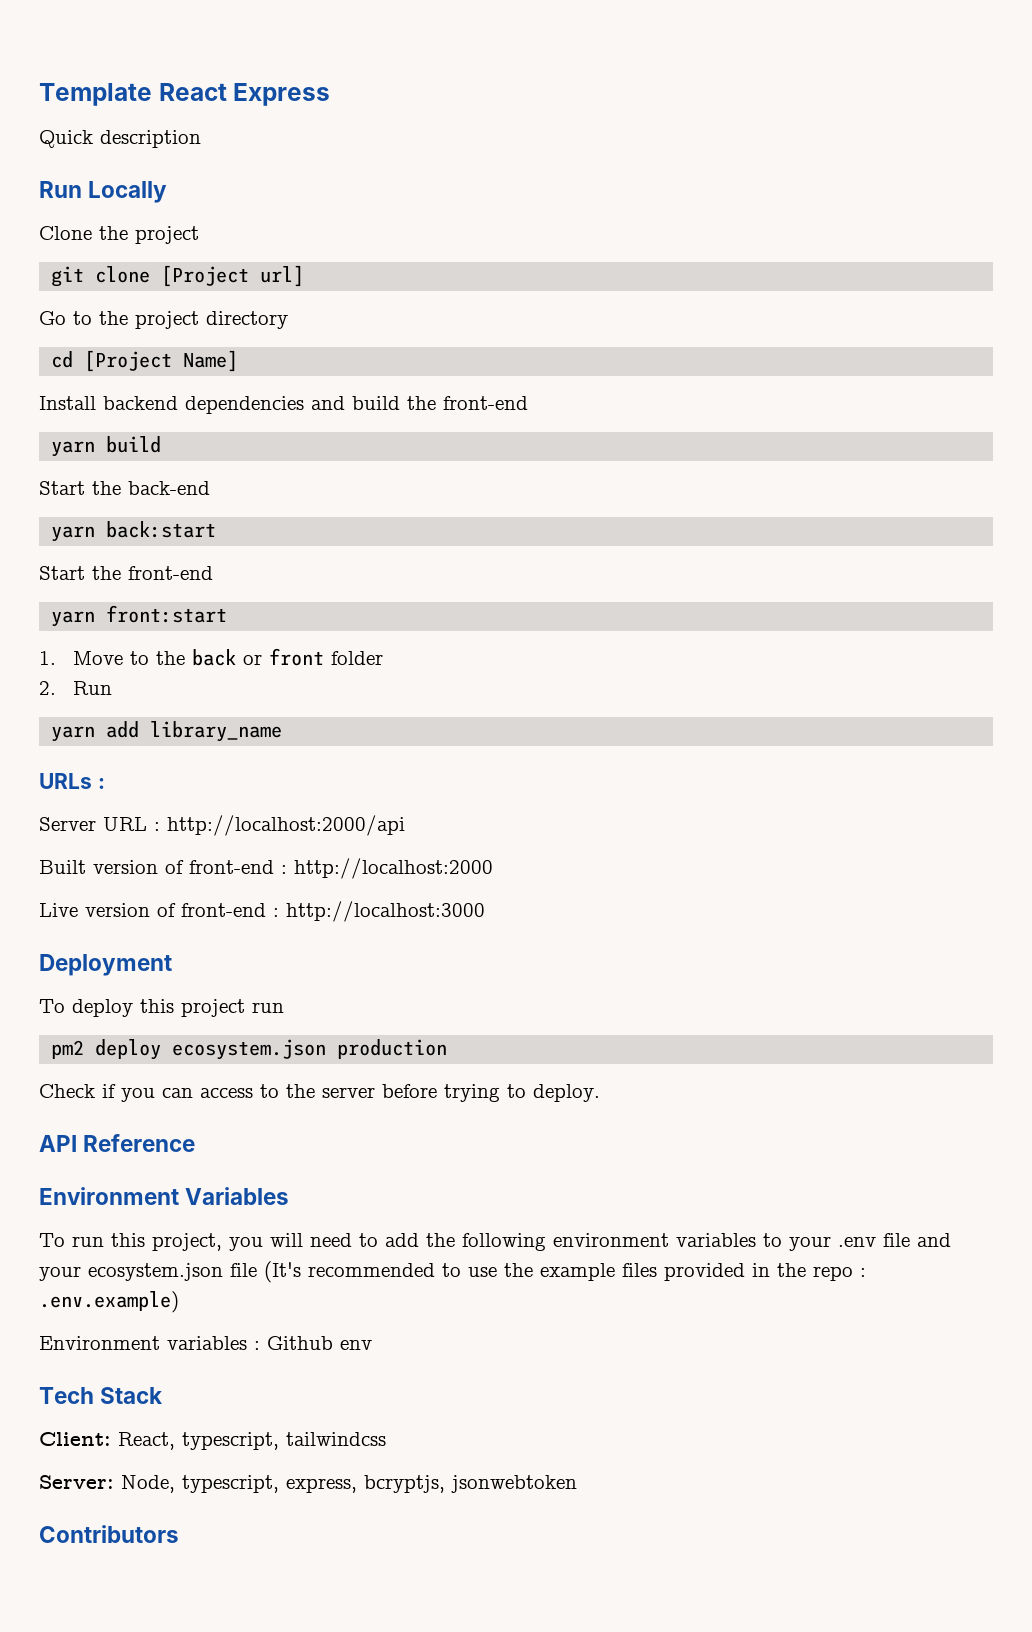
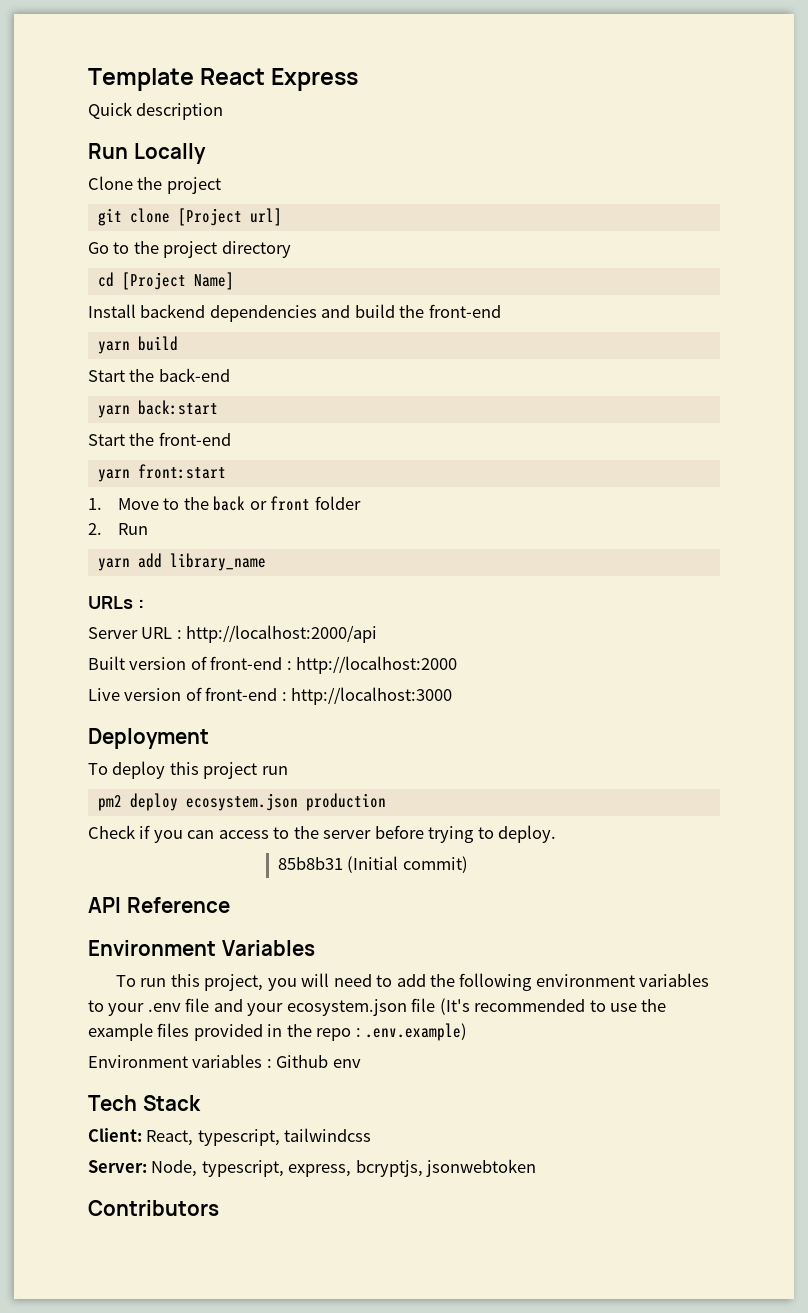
(600, 1093) none -> [277,856,468,873] // 85b8b31 (Initial commit)

